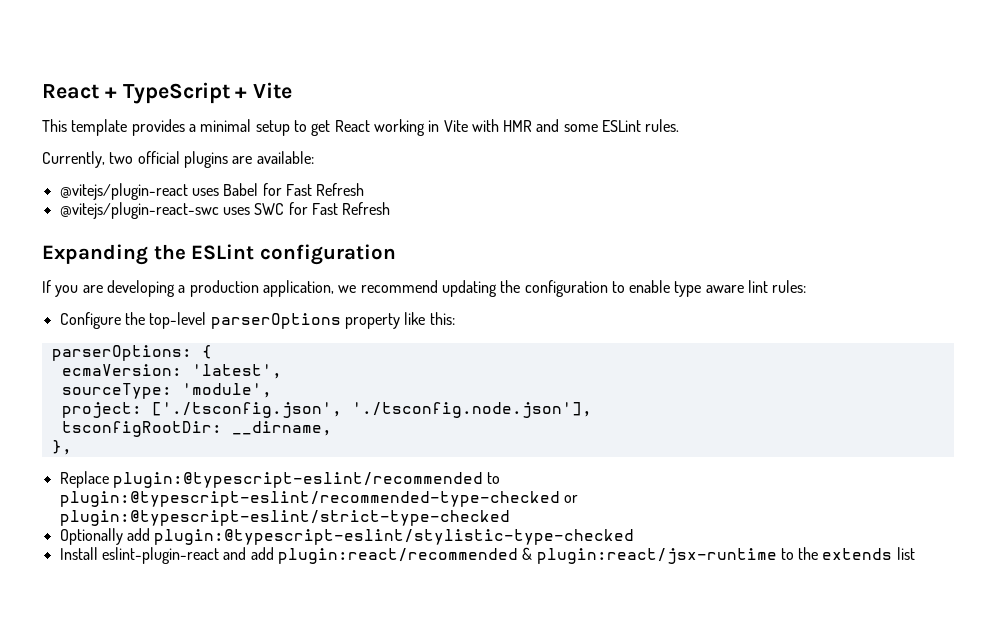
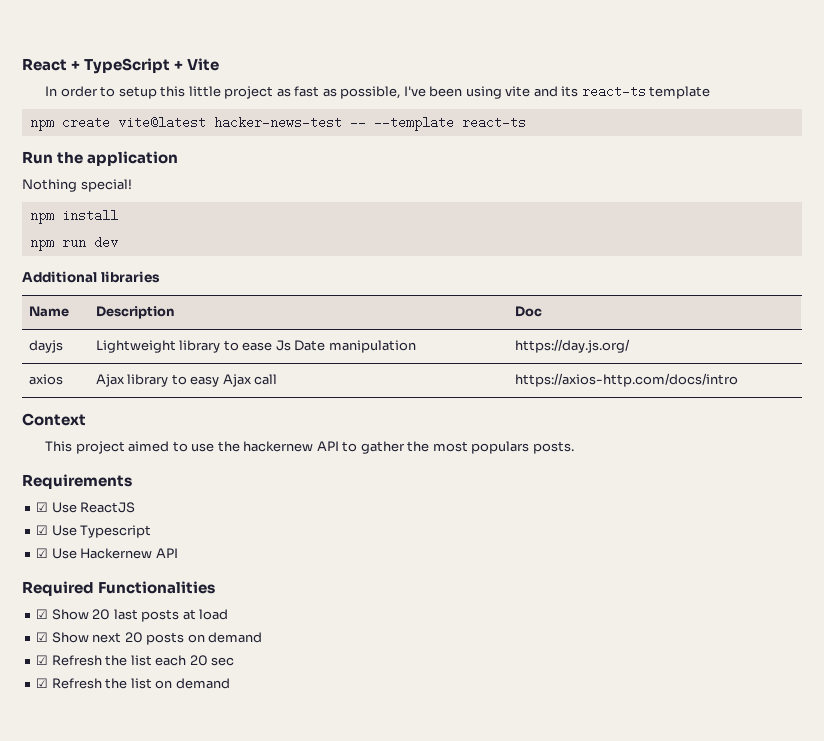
[42,119,680,136] [42,151,314,168] [59,183,365,200] [59,202,391,219] [42,244,396,265] [42,280,807,297] [59,312,455,329] [51,345,212,361] [61,364,282,379] [61,383,272,399] [61,402,592,418] [61,421,332,437] [51,440,72,455] [59,471,501,488] [59,491,578,507] [59,510,510,526] [59,528,635,545] [59,547,915,564] This template provides a minimal setup to get React working in Vite with HMR and some ESLint rules. // Currently, two official plugins are available: // @vitejs/plugin-react uses Babel for Fast Refresh // @vitejs/plugin-react-swc uses SWC for Fast Refresh // Expanding the ESLint configuration // If you are developing a production application, we recommend updating the configuration to enable type aware lint rules: // Configure the top-level parserOptions property like this: // parserOptions: { // ecmaVersion: 'latest', // sourceType: 'module', // project: ['./tsconfig.json', './tsconfig.node.json'], // tsconfigRootDir: __dirname, // }, // Replace plugin:@typescript-eslint/recommended to plugin:@typescript-eslint/recommended-type-checked or plugin:@typescript-eslint/strict-type-checked // Optionally add plugin:@typescript-eslint/stylistic-type-checked // Install eslint-plugin-react and add plugin:react/recommended & plugin:react/jsx-runtime to the extends list -> [45,85,711,99] [29,116,526,131] [22,151,179,166] [22,179,132,192] [29,209,118,224] [29,236,118,251] [22,271,160,283] [28,306,69,317] [95,306,174,319] [514,306,542,317] [28,340,63,353] [95,340,416,353] [514,339,630,353] [28,374,63,385] [95,374,278,387] [514,373,738,387] [22,413,86,426] [45,441,574,454] [22,474,132,489] [36,502,136,513] [36,525,152,538] [36,548,178,559] [22,581,216,596] [36,609,229,622] [36,632,263,645] [36,655,235,666] [36,678,230,689] In order to setup this little project as fast as possible, I've been using vite and its react-ts template // npm create vite@latest hacker-news-test -- --template react-ts // Run the application // Nothing special! // npm install // npm run dev // Additional libraries // Name | Description | Doc // dayjs | Lightweight library to ease Js Date manipulation | https://day.js.org/ // axios | Ajax library to easy Ajax call | https://axios-http.com/docs/intro // Context // This project aimed to use the hackernew API to gather the most populars posts. // Requirements // ☑ Use ReactJS // ☑ Use Typescript // ☑ Use Hackernew API // Required Functionalities // ☑ Show 20 last posts at load // ☑ Show next 20 posts on demand // ☑ Refresh the list each 20 sec // ☑ Refresh the list on demand

